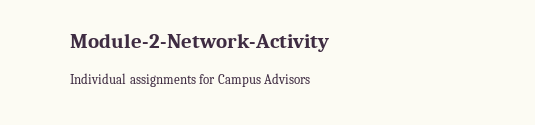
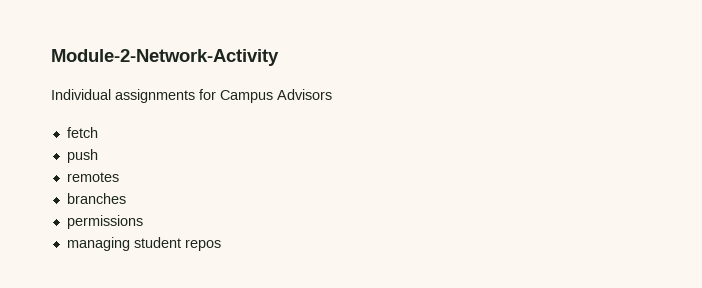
(311, 78) none -> [66,127,98,138] [66,149,98,163] [66,172,119,182] [66,193,126,204] [66,215,143,229] [66,237,221,251] // fetch // push // remotes // branches // permissions // managing student repos

